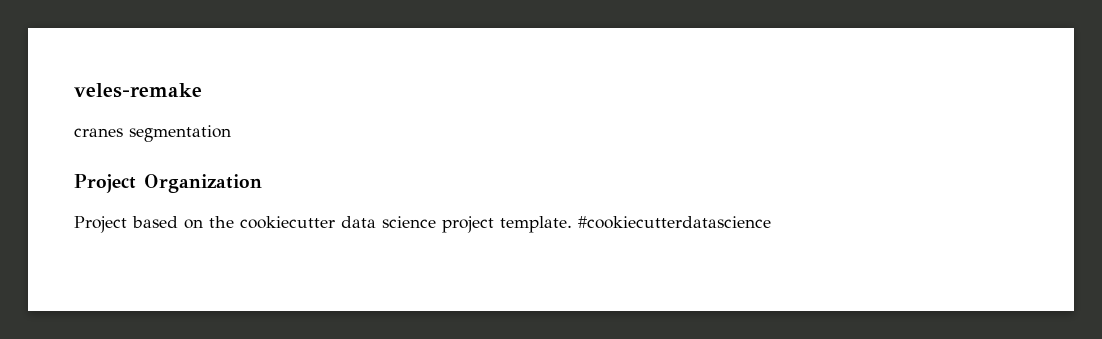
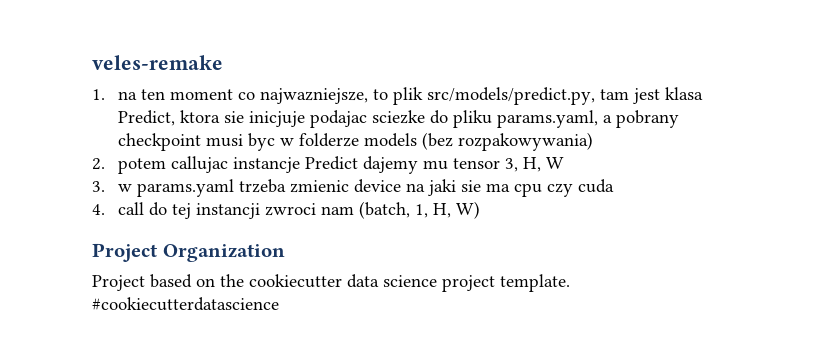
[74,125,231,142] cranes segmentation -> [92,87,704,105] [118,110,680,128] [118,132,594,151] [92,156,565,174] [92,179,615,197] [92,201,481,219] 1. na ten moment co najwazniejsze, to plik src/models/predict.py, tam jest klasa Predict, ktora sie inicjuje podajac sciezke do pliku params.yaml, a pobrany checkpoint musi byc w folderze models (bez rozpakowywania) // 2. potem callujac instancje Predict dajemy mu tensor 3, H, W // 3. w params.yaml trzeba zmienic device na jaki sie ma cpu czy cuda // 4. call do tej instancji zwroci nam (batch, 1, H, W)

